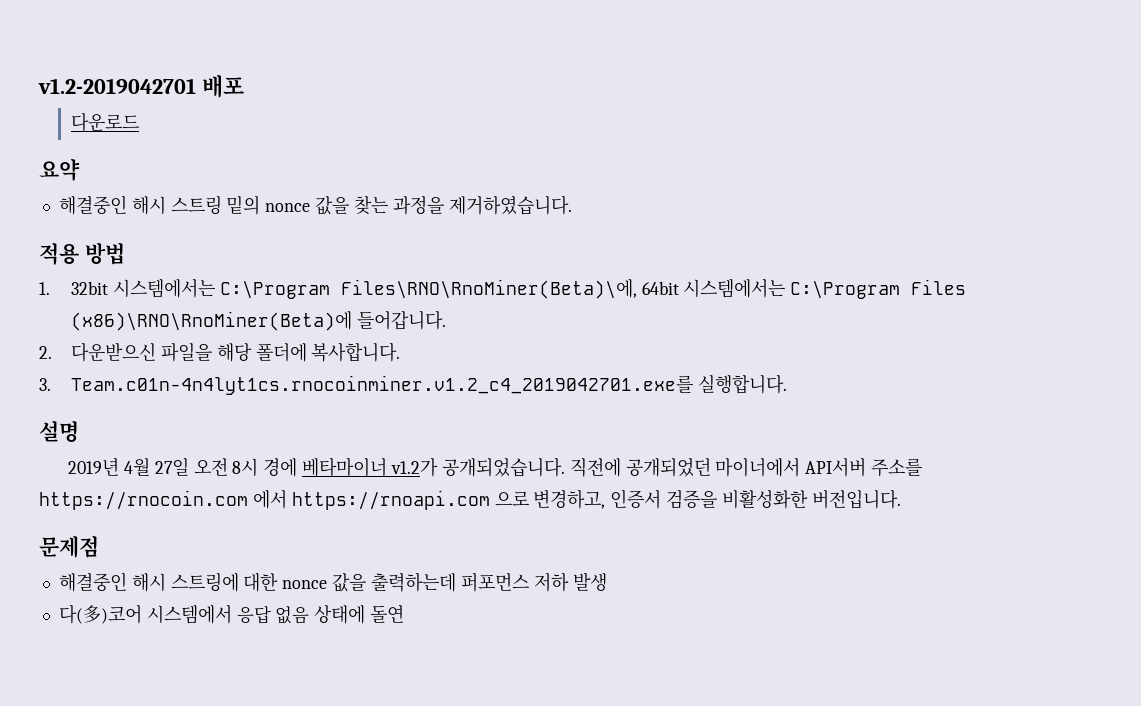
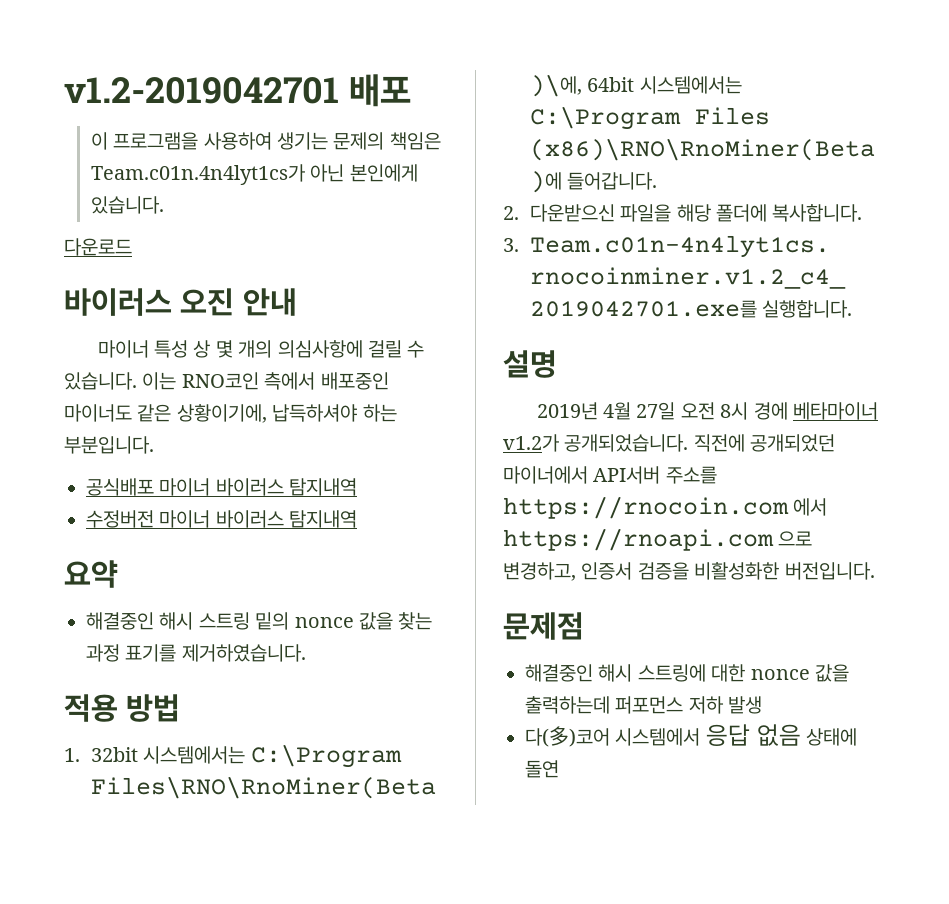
[71,112,140,132] 다운로드 -> [90,132,441,150] [90,164,418,185] [90,196,164,214] [64,238,132,256] [64,288,297,316] [97,340,425,358] [64,372,389,390] [64,404,397,423] [64,436,154,454] [86,478,358,496] [86,510,358,528] 이 프로그램을 사용하여 생기는 문제의 책임은 Team.c01n.4n4lyt1cs가 아닌 본인에게 있습니다. // 다운로드 // 바이러스 오진 안내 // 마이너 특성 상 몇 개의 의심사항에 걸릴 수 있습니다. 이는 RNO코인 측에서 배포중인 마이너도 같은 상황이기에, 납득하셔야 하는 부분입니다. // 공식배포 마이너 바이러스 탐지내역 // 수정버전 마이너 바이러스 탐지내역
[392,196,444,215] 과정을 -> [86,644,177,662] 과정 표기를

